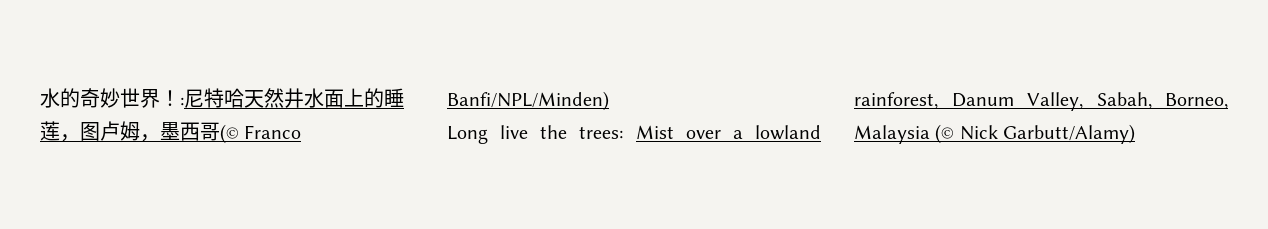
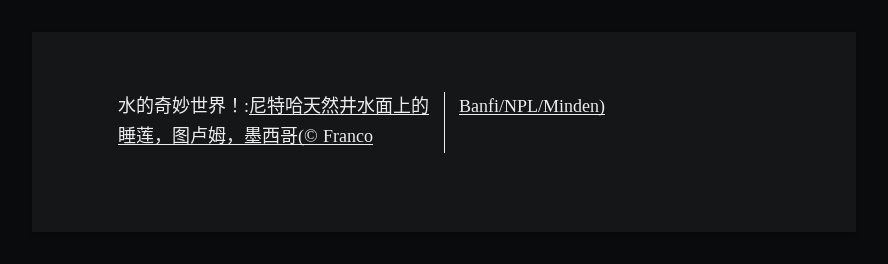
[447,125,821,144] [854,92,1228,111] [854,124,1136,144] // Long live the trees: Mist over a lowland rainforest, Danum Valley, Sabah, Borneo, Malaysia (© Nick Garbutt/Alamy) -> (605, 107) none

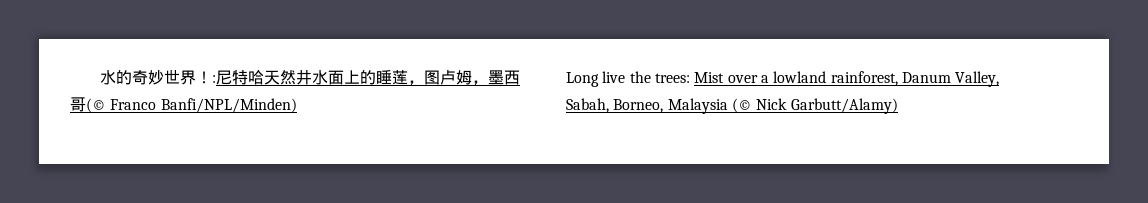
(605, 107) none -> [566,71,1000,87] [566,98,898,114] // Long live the trees: Mist over a lowland rainforest, Danum Valley, Sabah, Borneo, Malaysia (© Nick Garbutt/Alamy)

